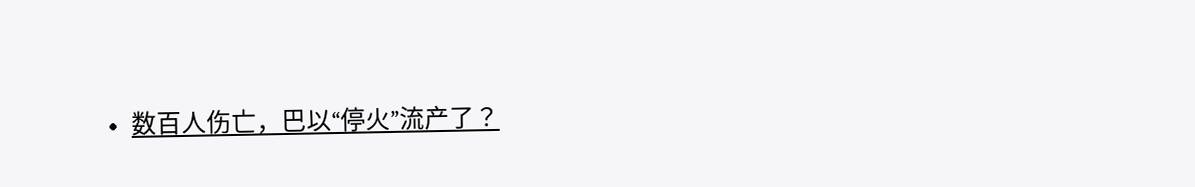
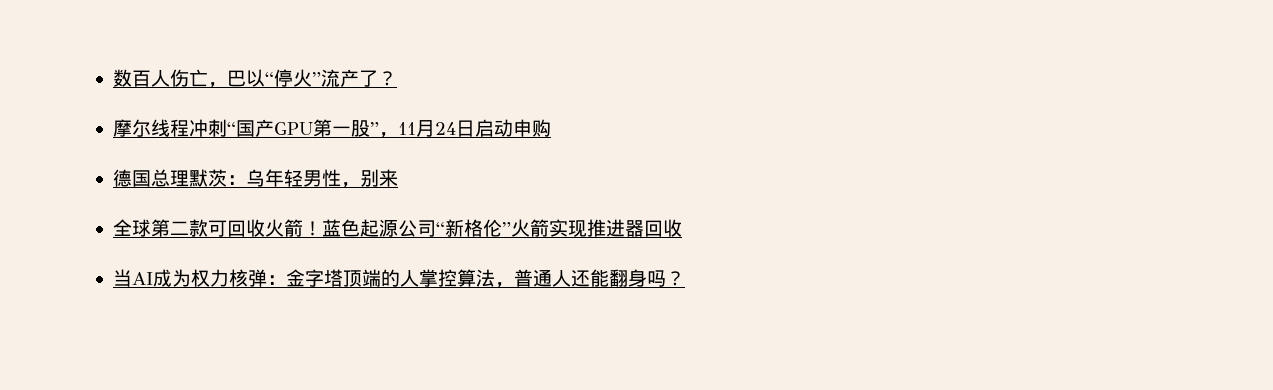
(500, 117) none -> [112,119,551,138] [112,169,398,188] [112,219,682,237] [112,269,685,288] // 摩尔线程冲刺“国产GPU第一股”，11月24日启动申购 // 德国总理默茨：乌年轻男性，别来 // 全球第二款可回收火箭！蓝色起源公司“新格伦”火箭实现推进器回收 // 当AI成为权力核弹：金字塔顶端的人掌控算法，普通人还能翻身吗？

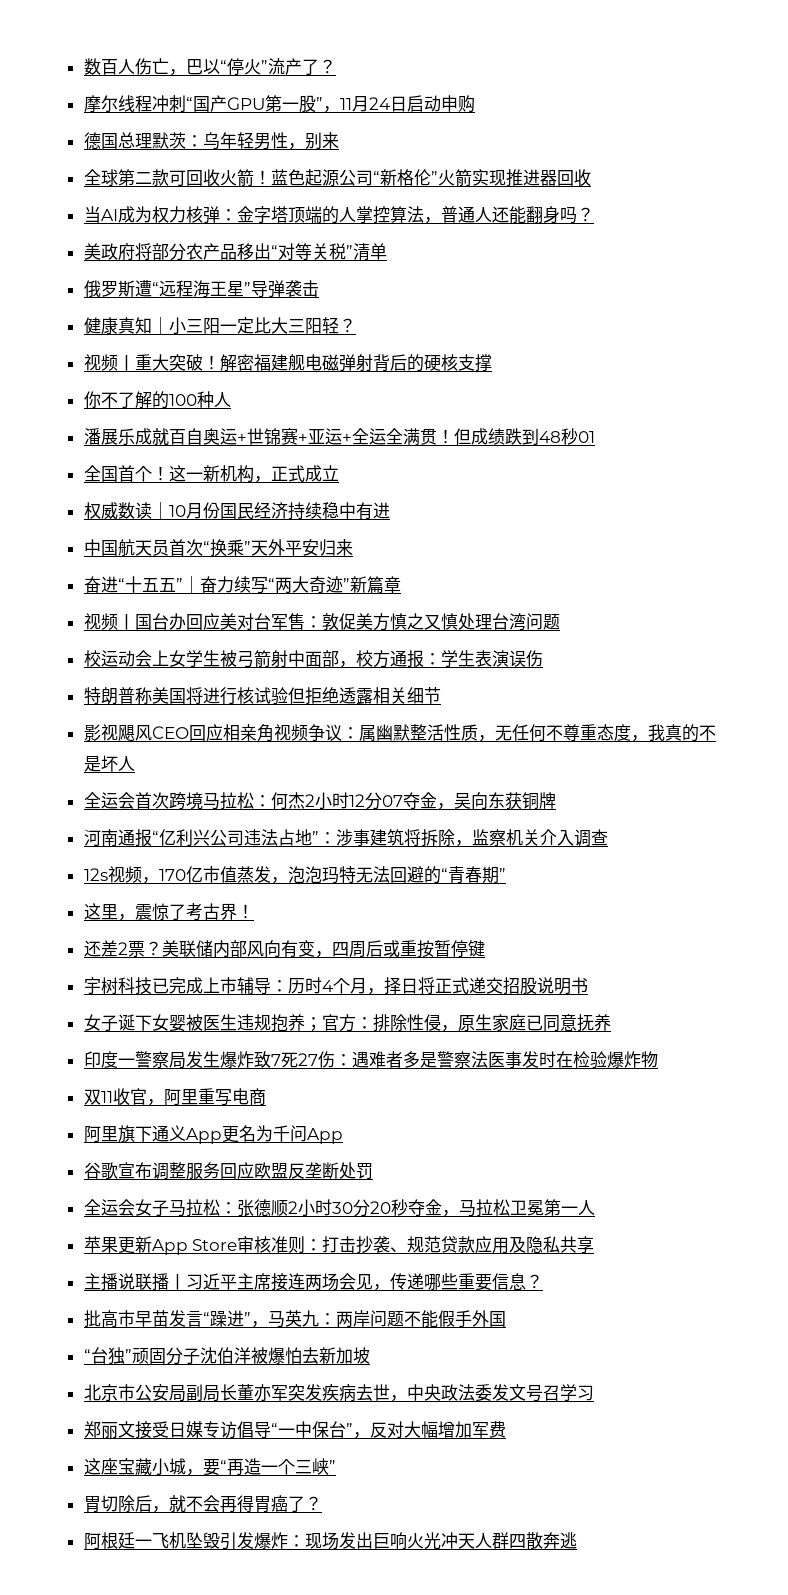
(685, 278) none -> [83,243,387,261] [83,280,319,298] [83,317,356,335] [83,354,492,372] [83,391,231,409] [83,427,595,445] [83,465,339,483] [83,502,390,520] [83,539,353,557] [83,576,401,594] [83,613,560,631] [83,650,543,668] [83,687,441,705] [83,724,716,742] [83,755,135,772] [83,792,556,810] [83,829,608,847] [83,866,506,884] [83,903,254,921] [83,940,485,958] [83,977,588,995] [83,1014,611,1032] [83,1051,658,1069] [83,1088,266,1106] [83,1125,343,1144] [83,1162,373,1180] [83,1199,595,1217] [83,1236,595,1255] [83,1273,543,1291] [83,1310,506,1328] [83,1347,370,1365] [83,1384,594,1402] [83,1421,506,1439] [83,1458,336,1476] [83,1495,322,1513] [83,1532,577,1550] // 美政府将部分农产品移出“对等关税”清单 // 俄罗斯遭“远程海王星”导弹袭击 // 健康真知｜小三阳一定比大三阳轻？ // 视频丨重大突破！解密福建舰电磁弹射背后的硬核支撑 // 你不了解的100种人 // 潘展乐成就百自奥运+世锦赛+亚运+全运全满贯！但成绩跌到48秒01 // 全国首个！这一新机构，正式成立 // 权威数读｜10月份国民经济持续稳中有进 // 中国航天员首次“换乘”天外平安归来 // 奋进“十五五”｜奋力续写“两大奇迹”新篇章 // 视频丨国台办回应美对台军售：敦促美方慎之又慎处理台湾问题 // 校运动会上女学生被弓箭射中面部，校方通报：学生表演误伤 // 特朗普称美国将进行核试验但拒绝透露相关细节 // 影视飓风CEO回应相亲角视频争议：属幽默整活性质，无任何不尊重态度，我真的不是坏人 // 全运会首次跨境马拉松：何杰2小时12分07夺金，吴向东获铜牌 // 河南通报“亿利兴公司违法占地”：涉事建筑将拆除，监察机关介入调查 // 12s视频，170亿市值蒸发，泡泡玛特无法回避的“青春期” // 这里，震惊了考古界！ // 还差2票？美联储内部风向有变，四周后或重按暂停键 // 宇树科技已完成上市辅导：历时4个月，择日将正式递交招股说明书 // 女子诞下女婴被医生违规抱养；官方：排除性侵，原生家庭已同意抚养 // 印度一警察局发生爆炸致7死27伤：遇难者多是警察法医事发时在检验爆炸物 // 双11收官，阿里重写电商 // 阿里旗下通义App更名为千问App // 谷歌宣布调整服务回应欧盟反垄断处罚 // 全运会女子马拉松：张德顺2小时30分20秒夺金，马拉松卫冕第一人 // 苹果更新App Store审核准则：打击抄袭、规范贷款应用及隐私共享 // 主播说联播丨习近平主席接连两场会见，传递哪些重要信息？ // 批高市早苗发言“躁进”，马英九：两岸问题不能假手外国 // “台独”顽固分子沈伯洋被爆怕去新加坡 // 北京市公安局副局长董亦军突发疾病去世，中央政法委发文号召学习 // 郑丽文接受日媒专访倡导“一中保台”，反对大幅增加军费 // 这座宝藏小城，要“再造一个三峡” // 胃切除后，就不会再得胃癌了？ // 阿根廷一飞机坠毁引发爆炸：现场发出巨响火光冲天人群四散奔逃

